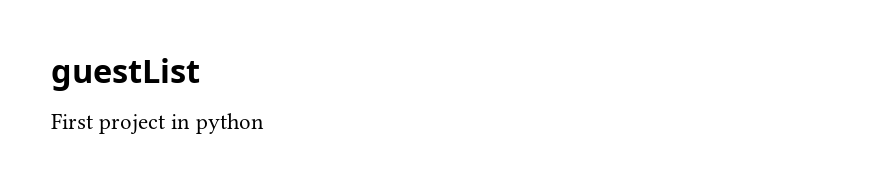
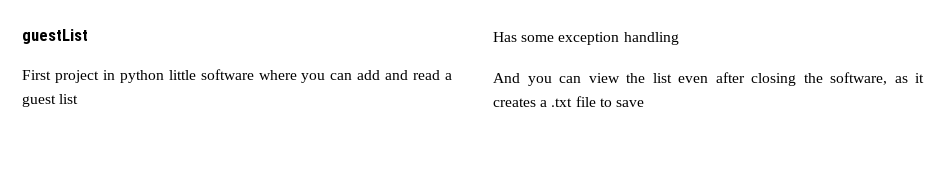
(264, 123) none -> [168,69,453,83] [22,94,79,107] [493,32,679,45] [493,72,924,86] [493,96,644,107] little software where you can add and read a guest list // Has some exception handling // And you can view the list even after closing the software, as it creates a .txt file to save

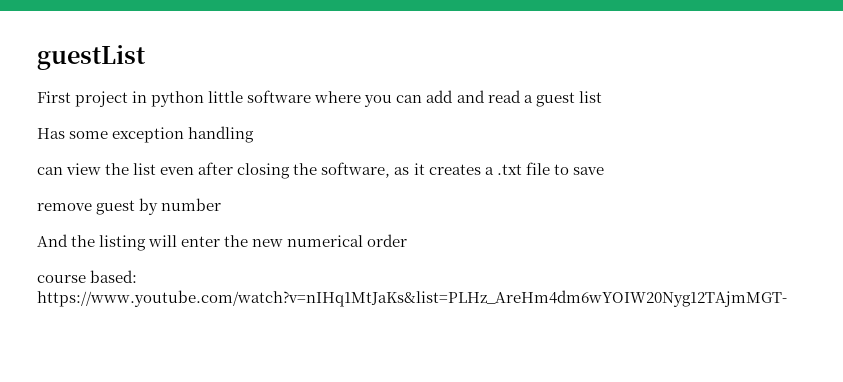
[493,73,552,86] And you -> (255, 134) none
(644, 103) none -> [37,198,222,215] [37,234,408,251] [37,270,138,283] [37,290,787,307] // remove guest by number // And the listing will enter the new numerical order // course based: https://www.youtube.com/watch?v=nIHq1MtJaKs&list=PLHz_AreHm4dm6wYOIW20Nyg12TAjmMGT-

